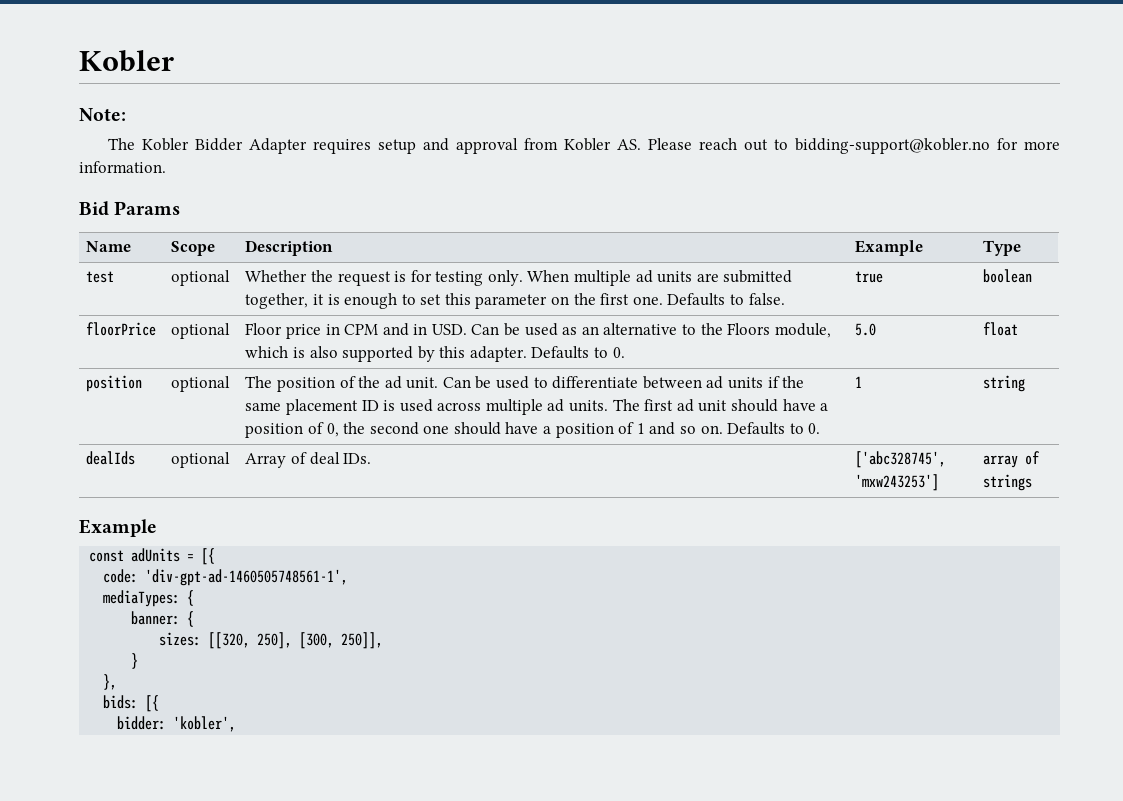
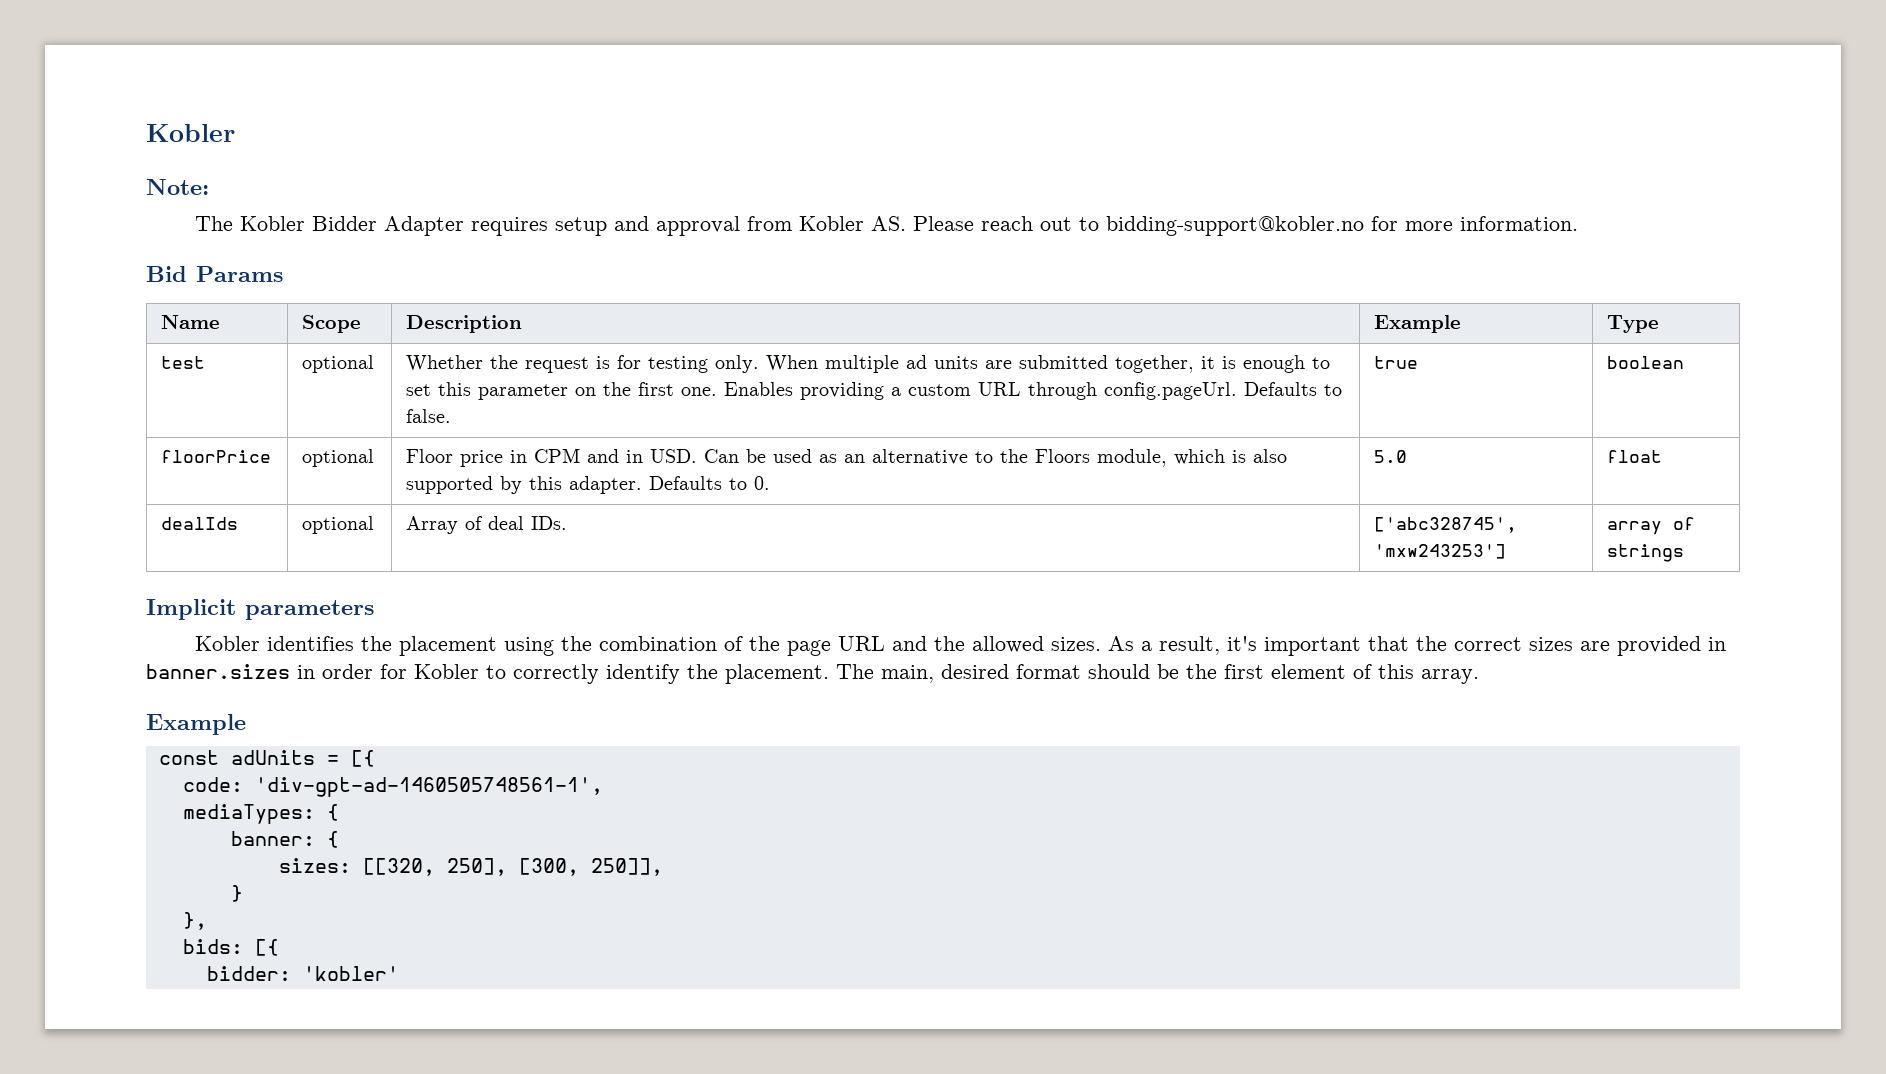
(663, 300) none -> [724,382,1238,400] Enables providing a custom URL through config.pageUrl.
[86,375,143,392] [171,376,231,392] [245,376,805,392] [245,399,829,415] [245,422,821,438] [855,376,863,388] [983,375,1026,392] // position | optional | The position of the ad unit. Can be used to differentiate between ad units if the same placement ID is used across multiple ad units. The first ad unit should have a position of 0, the second one should have a position of 1 and so on. Defaults to 0. | 1 | string -> (1663, 456) none
(1033, 482) none -> [146,599,374,620] [194,636,1726,656] [146,664,1479,684] // Implicit parameters // Kobler identifies the placement using the combination of the page URL and the allowed sizes. As a result, it's important that the correct sizes are provided in banner.sizes in order for Kobler to correctly identify the placement. The main, desired format should be the first element of this array.
[173,716,237,732] 'kobler', -> [302,966,399,981] 'kobler'

